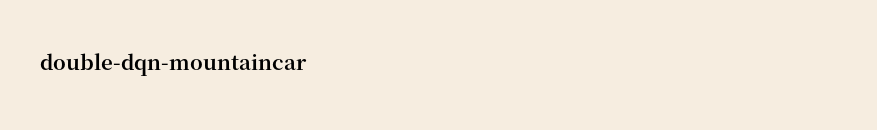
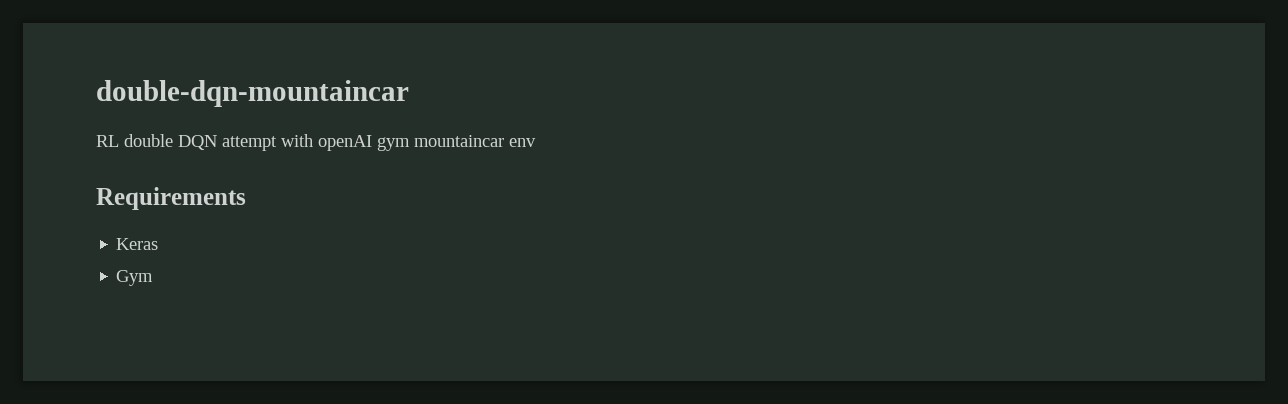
(307, 64) none -> [96,134,536,151] [96,187,246,210] [116,238,159,250] [116,270,154,286] // RL double DQN attempt with openAI gym mountaincar env // Requirements // Keras // Gym

